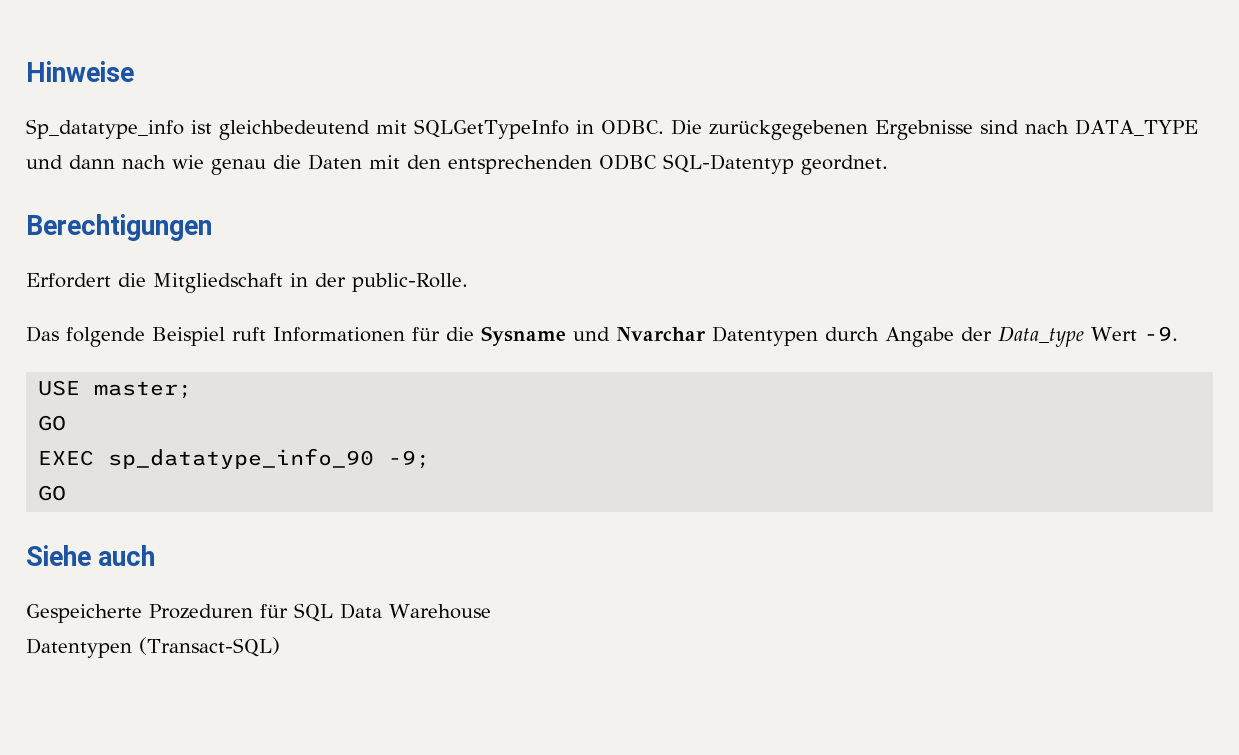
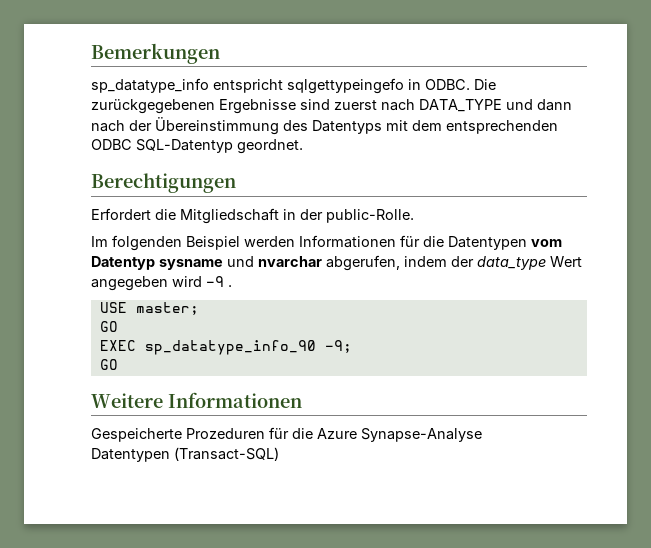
[26,61,134,82] [26,119,569,140] Hinweise // Sp_datatype_info ist gleichbedeutend mit SQLGetTypeInfo -> [91,43,220,64] [91,78,404,94] Bemerkungen // sp_datatype_info entspricht sqlgettypeingefo
(1019, 127) none -> [334,100,377,110] zuerst
[172,154,441,175] wie genau die Daten mit den -> [129,117,442,135] der Übereinstimmung des Datentyps mit dem
[26,326,1178,347] Das folgende Beispiel ruft Informationen für die Sysname und Nvarchar Datentypen durch Angabe der Data_type Wert -9. -> [91,235,562,251] [91,255,582,271] [91,276,232,291] Im folgenden Beispiel werden Informationen für die Datentypen vom Datentyp sysname und nvarchar abgerufen, indem der data_type Wert angegeben wird -9 .
[26,545,156,566] Siehe auch -> [91,392,302,408] Weitere Informationen
[294,603,491,622] SQL Data Warehouse -> [292,428,482,442] die Azure Synapse-Analyse

